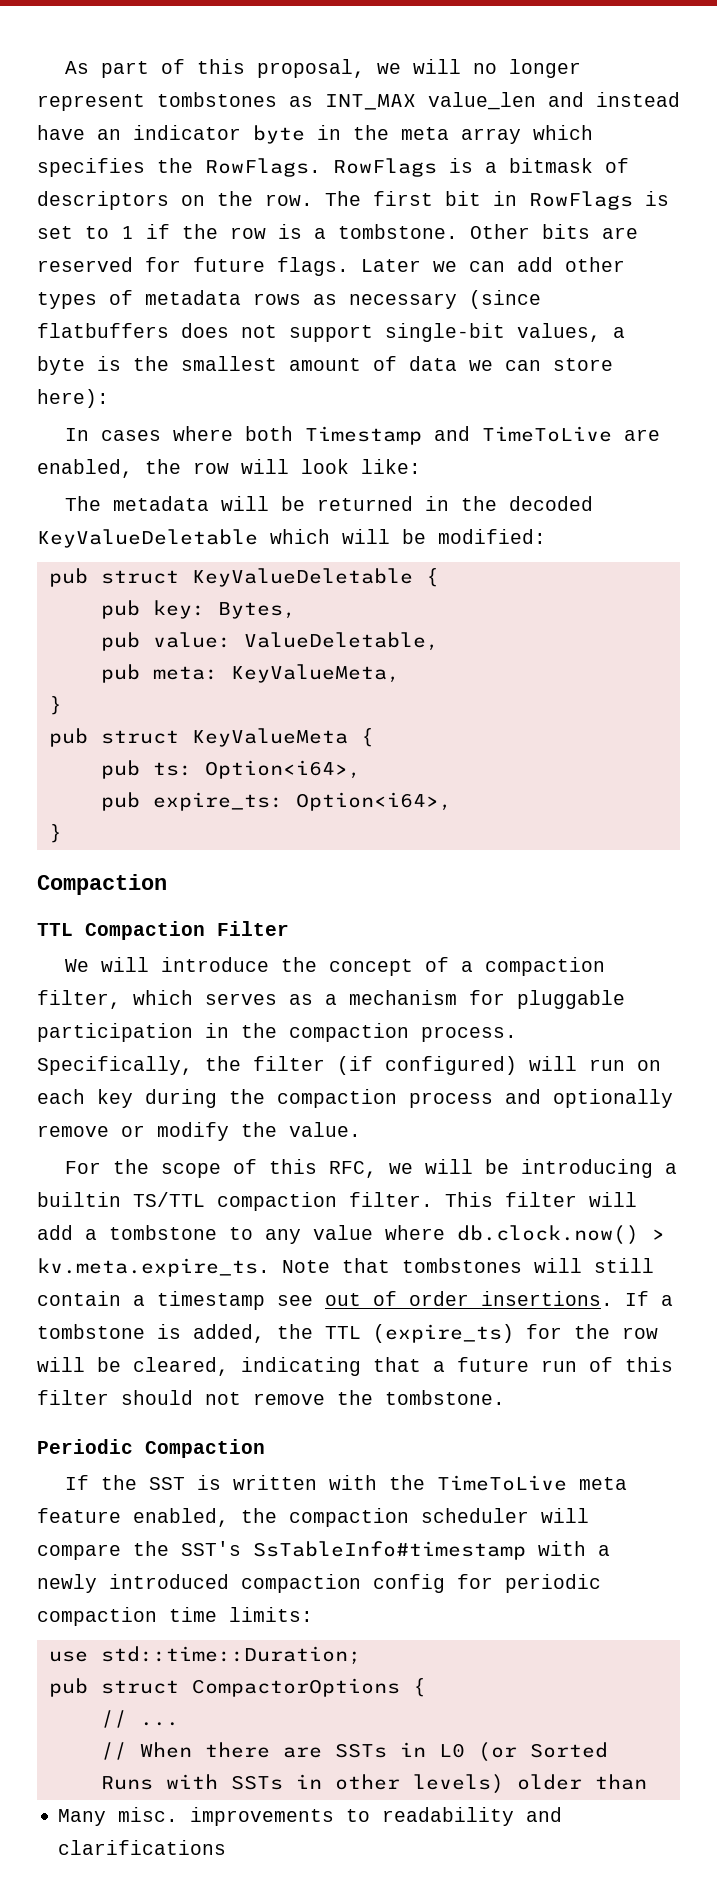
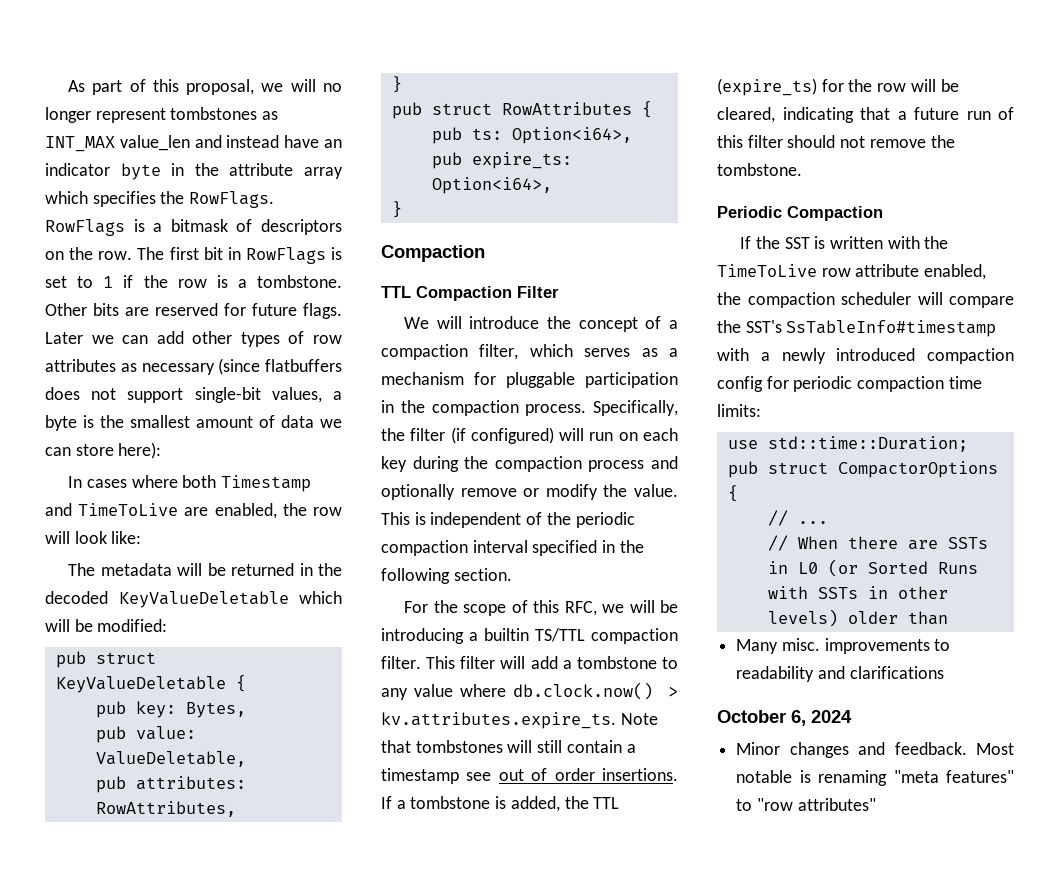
[401,127,449,140] meta -> [229,163,294,176] attribute
[145,290,301,305] metadata rows -> [313,335,342,344] [45,359,116,372] row attributes
[152,664,400,683] meta: KeyValueMeta, -> [135,776,246,790] [95,801,236,817] attributes: RowAttributes,
[191,728,348,747] KeyValueMeta -> [501,102,632,115] RowAttributes
(361, 1129) none -> [381,512,635,528] [381,540,644,556] [381,568,512,584] This is independent of the periodic compaction interval specified in the following section.
[37,1258,270,1277] kv.meta.expire_ts. -> [381,712,616,729] kv.attributes.expire_ts.
[579,1477,628,1490] [37,1508,121,1523] meta feature -> [821,264,920,277] row attribute
(227, 1847) none -> [717,710,852,726] [736,742,1014,758] [736,770,1014,786] [736,798,876,811] // October 6, 2024 // Minor changes and feedback. Most notable is renaming "meta features" to "row attributes"

